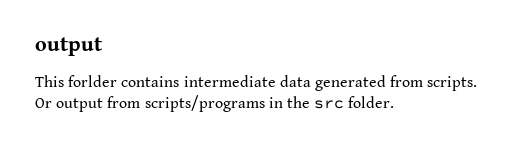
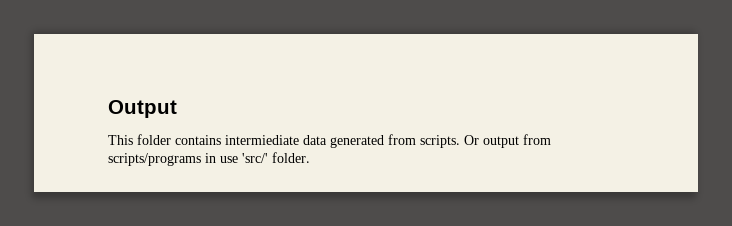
[35,37,103,56] output -> [108,100,177,118] Output
[68,75,276,87] forlder contains intermediate -> [137,134,299,145] folder contains intermiediate
[286,96,345,109] the src -> [220,153,268,163] use 'src/'

